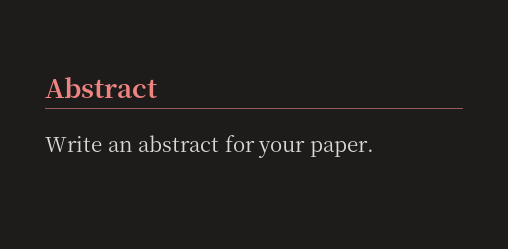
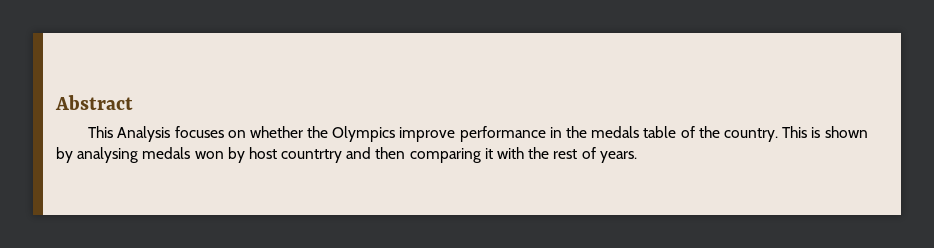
[45,135,374,158] Write an abstract for your paper. -> [88,126,868,142] [56,147,637,163] This Analysis focuses on whether the Olympics improve performance in the medals table of the country. This is shown by analysing medals won by host countrtry and then comparing it with the rest of years.

